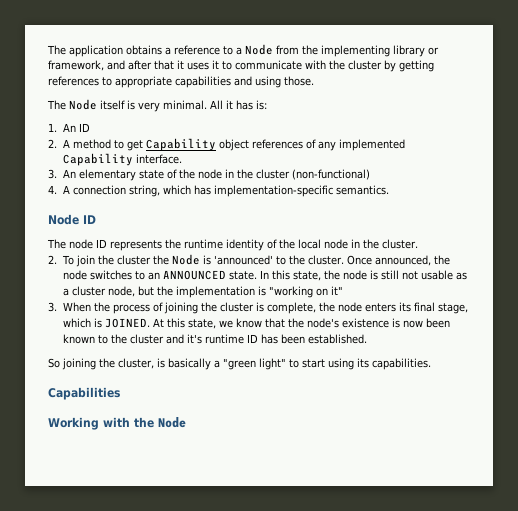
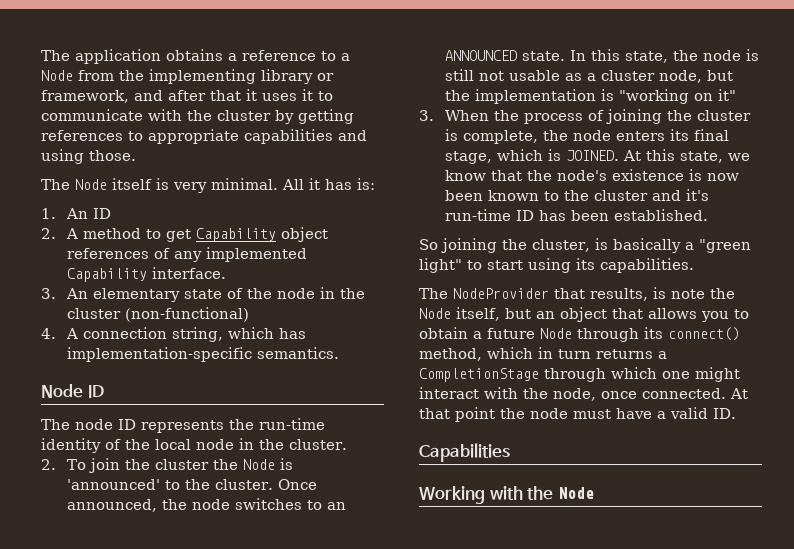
[184,239,223,249] runtime -> [259,418,325,430] run-time
[204,334,244,344] runtime -> [444,209,511,221] run-time
(431, 364) none -> [419,287,735,301] [419,307,749,322] [419,327,740,342] [419,347,667,361] [419,367,740,382] [419,387,748,401] [419,407,736,422] // The NodeProvider that results, is note the Node itself, but an object that allows you to obtain a future Node through its connect() method, which in turn returns a CompletionStage through which one might interact with the node, once connected. At that point the node must have a valid ID.

